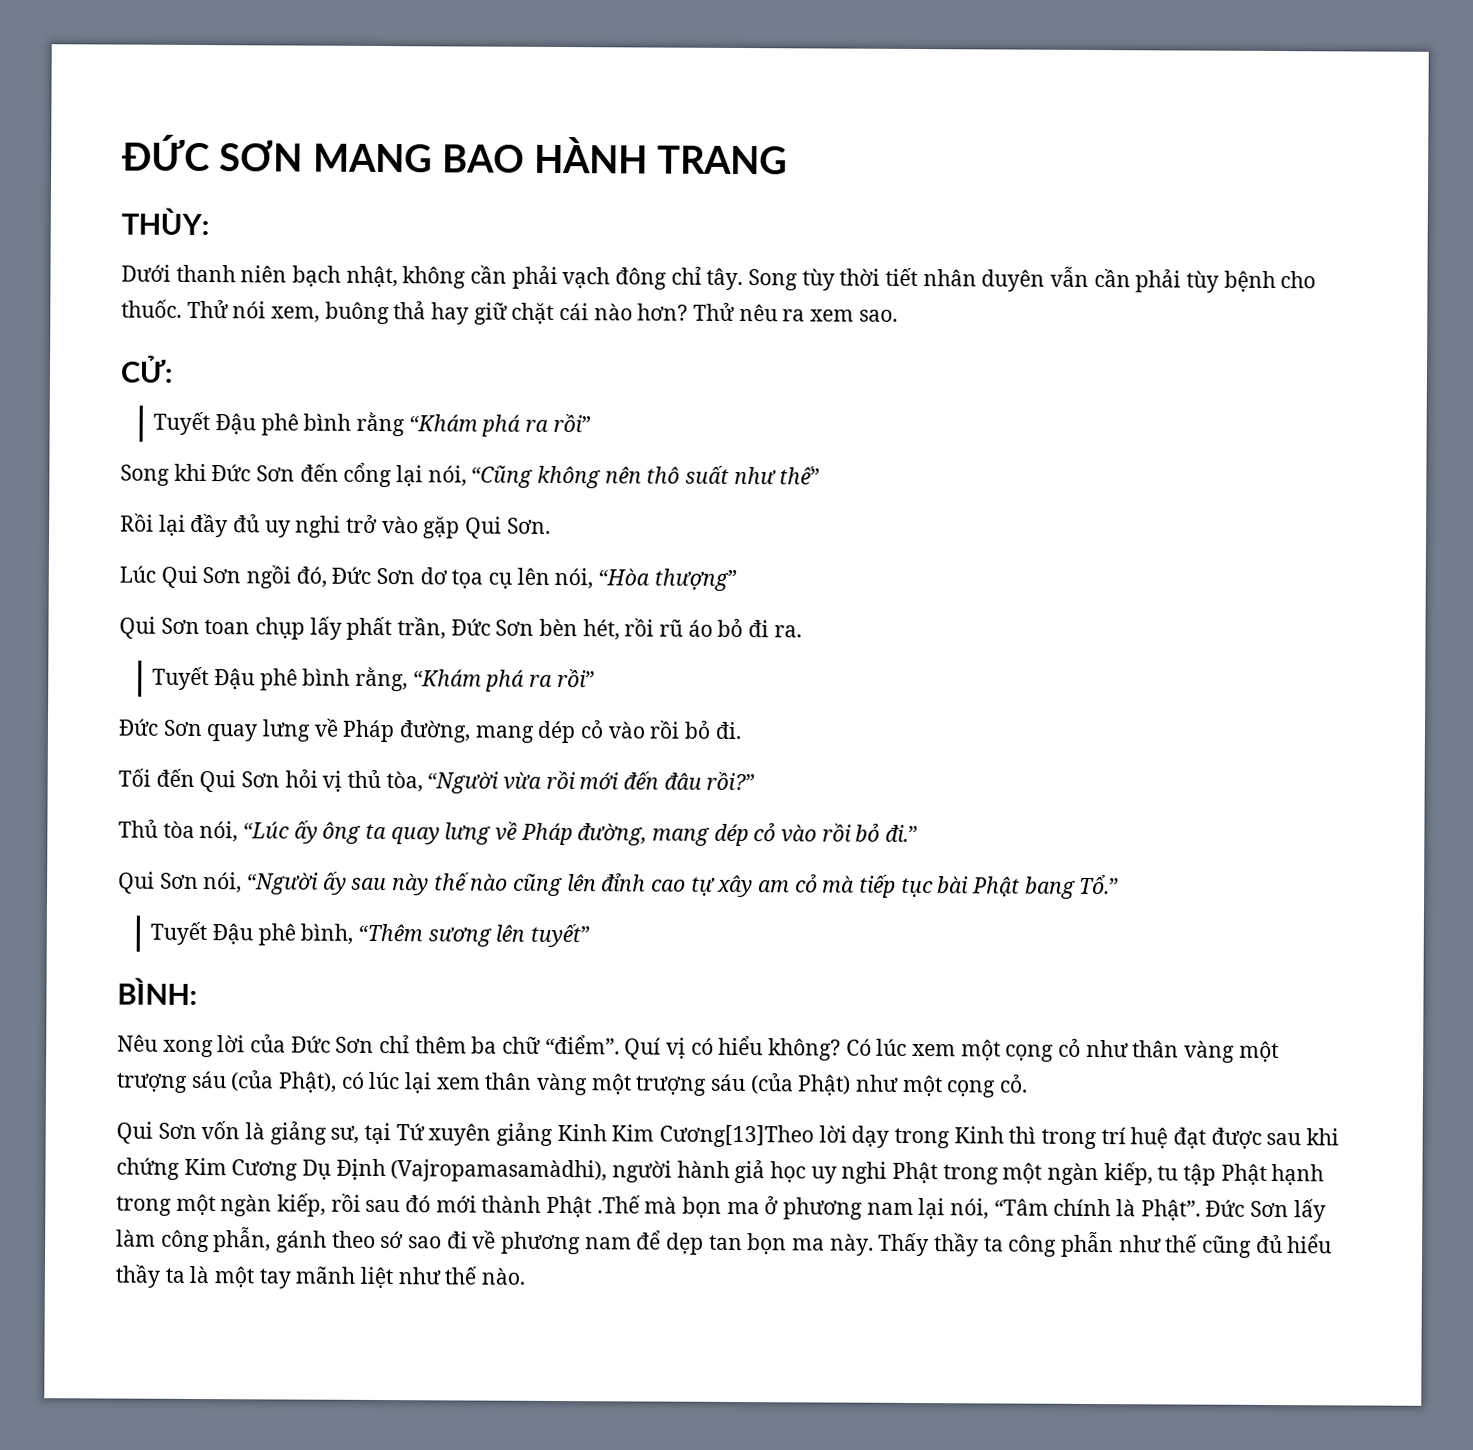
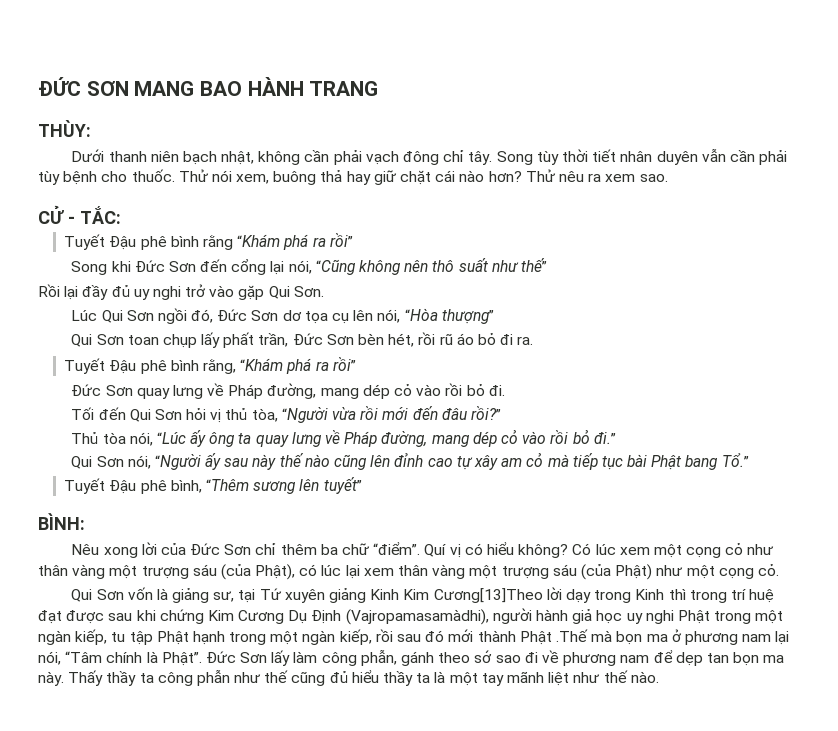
[120,355,173,383] CỬ: -> [38,205,121,224] CỬ - TẮC:

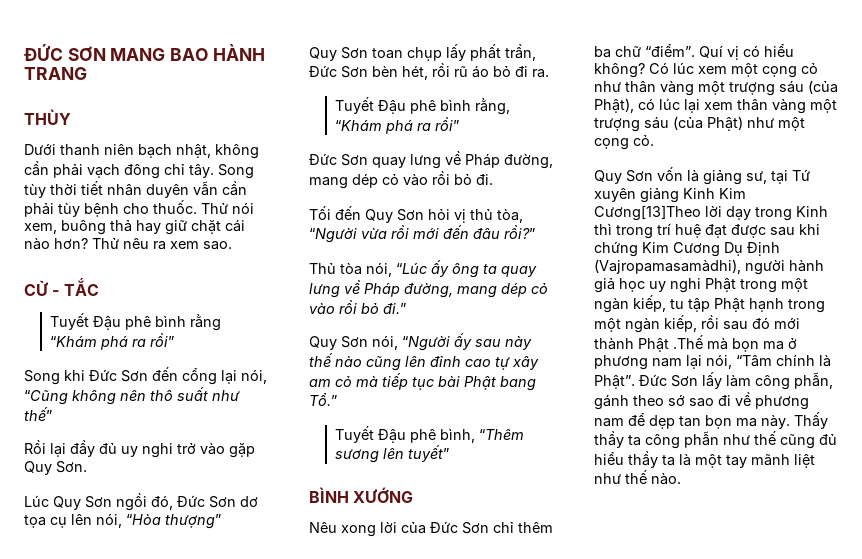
[38,120,91,137] THÙY: -> [24,109,71,125] THÙY
[79,206,121,224] TẮC: -> [63,277,99,296] TẮC
[268,286,290,299] Qui -> [24,461,52,475] Quy
[101,310,123,323] Qui -> [53,496,81,510] Quy
[71,334,93,347] Qui -> [309,47,337,61] Quy
[129,409,151,422] Qui -> [365,209,393,223] Quy
[71,456,93,469] Qui -> [309,336,337,350] Quy
[38,513,85,530] BÌNH: -> [309,487,414,503] BÌNH XƯỚNG
[71,589,93,602] Qui -> [594,170,622,184] Quy

